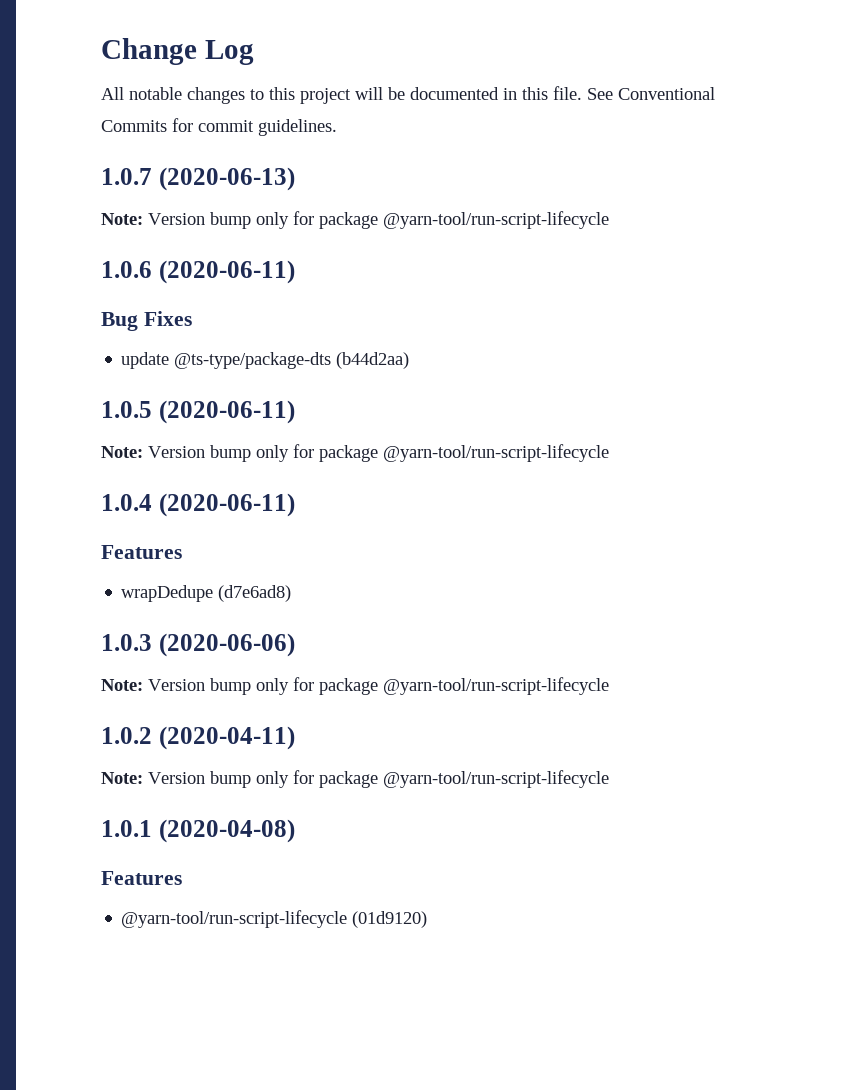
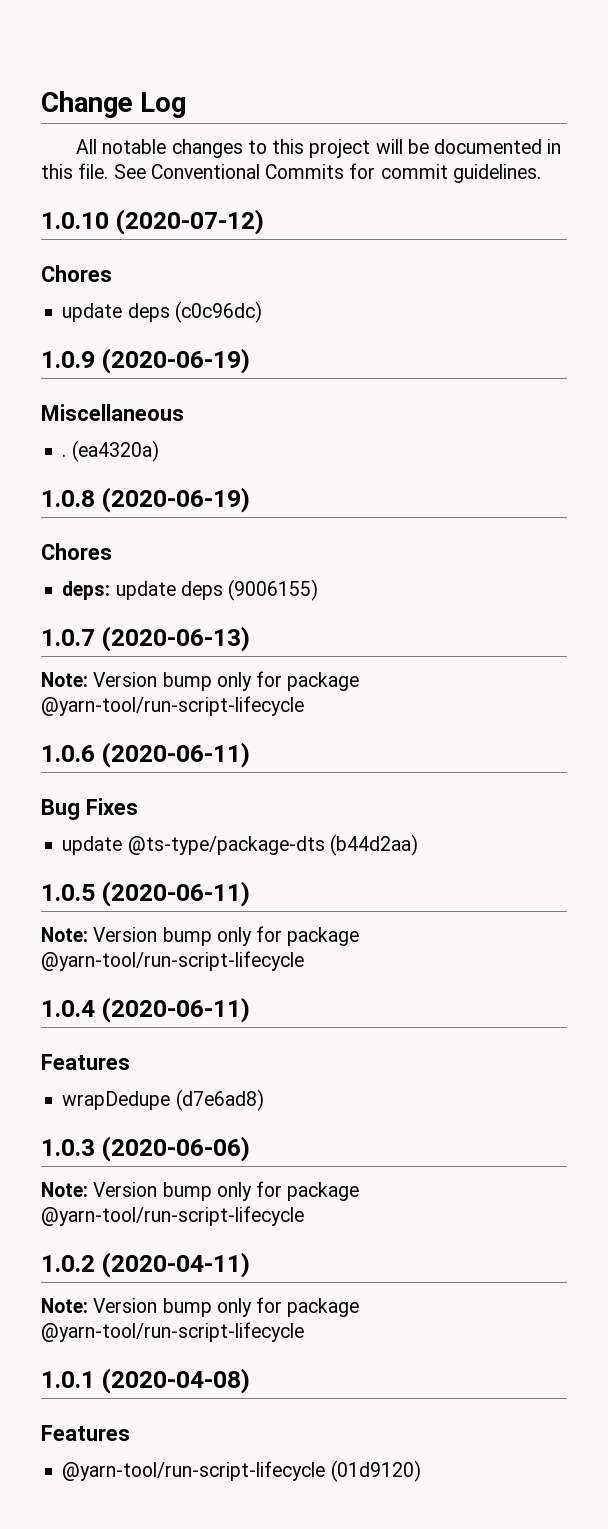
(337, 127) none -> [41,209,264,235] [41,265,112,282] [62,301,262,323] [41,348,250,374] [41,404,184,421] [62,440,159,462] [41,487,250,513] [41,543,112,560] [62,579,319,601] // 1.0.10 (2020-07-12) // Chores // update deps (c0c96dc) // 1.0.9 (2020-06-19) // Miscellaneous // . (ea4320a) // 1.0.8 (2020-06-19) // Chores // deps: update deps (9006155)

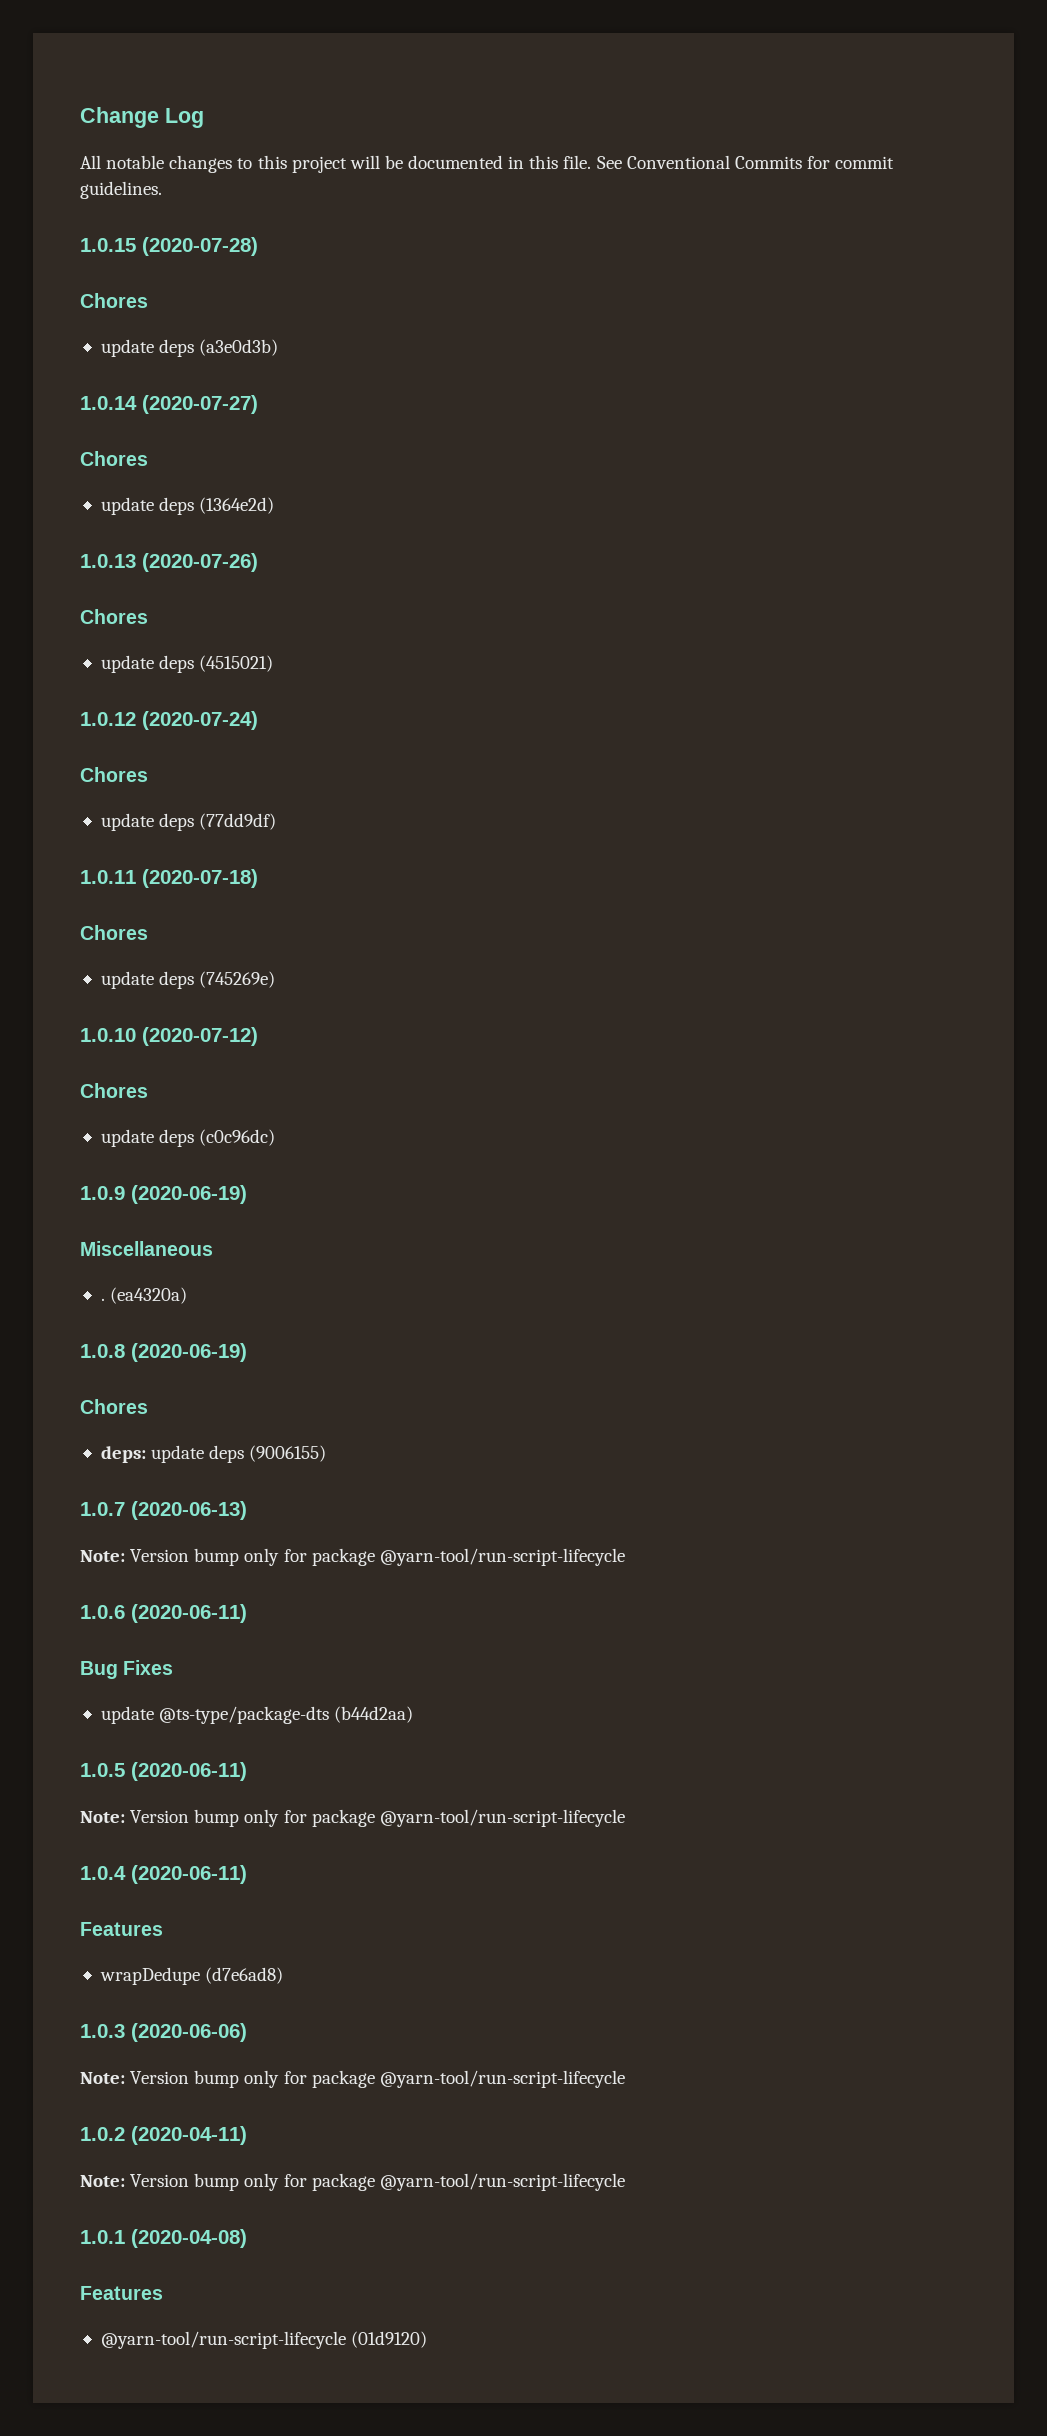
(541, 173) none -> [80,237,258,256] [80,293,148,308] [100,339,279,357] [80,395,258,414] [80,451,148,466] [100,497,275,515] [80,553,258,572] [80,609,148,624] [100,655,274,673] [80,711,258,730] [80,767,148,782] [100,813,277,831] [80,869,258,888] [80,925,148,940] [100,971,276,989] // 1.0.15 (2020-07-28) // Chores // update deps (a3e0d3b) // 1.0.14 (2020-07-27) // Chores // update deps (1364e2d) // 1.0.13 (2020-07-26) // Chores // update deps (4515021) // 1.0.12 (2020-07-24) // Chores // update deps (77dd9df) // 1.0.11 (2020-07-18) // Chores // update deps (745269e)

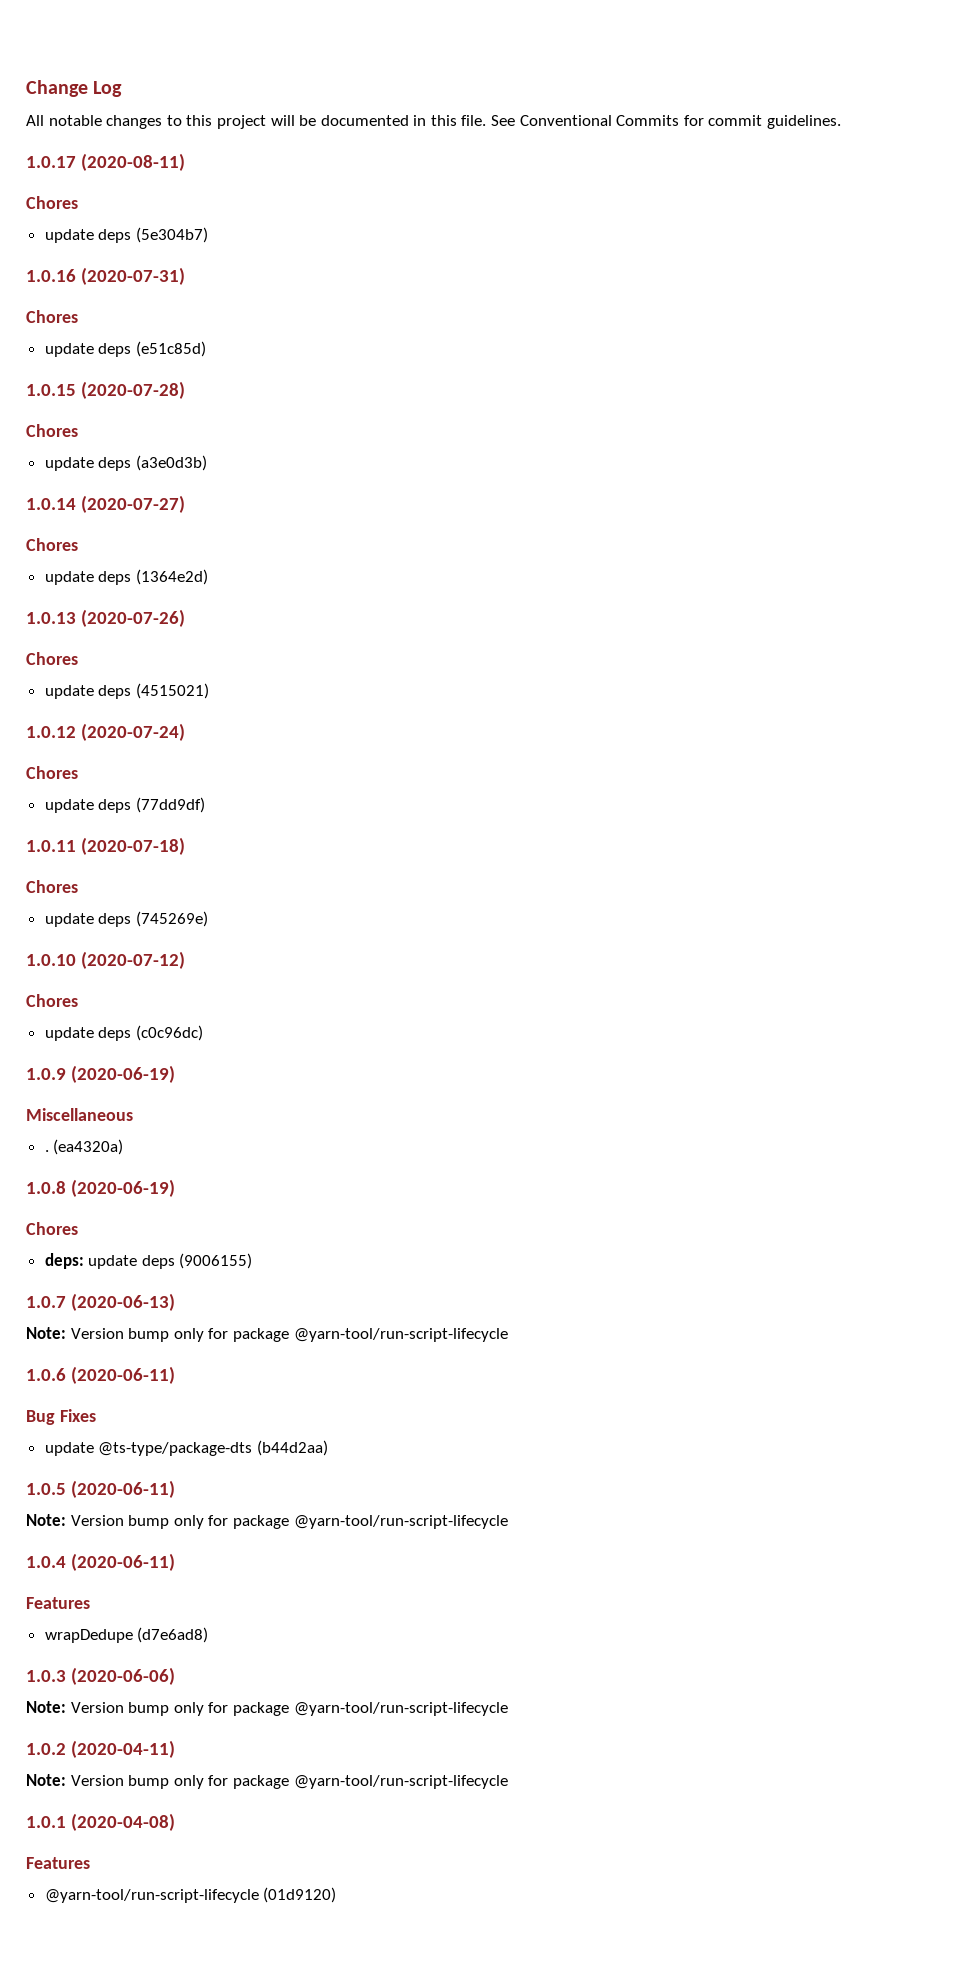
(162, 190) none -> [26,153,185,171] [26,196,78,209] [44,227,208,243] [26,267,185,285] [26,310,78,323] [44,341,206,357] // 1.0.17 (2020-08-11) // Chores // update deps (5e304b7) // 1.0.16 (2020-07-31) // Chores // update deps (e51c85d)

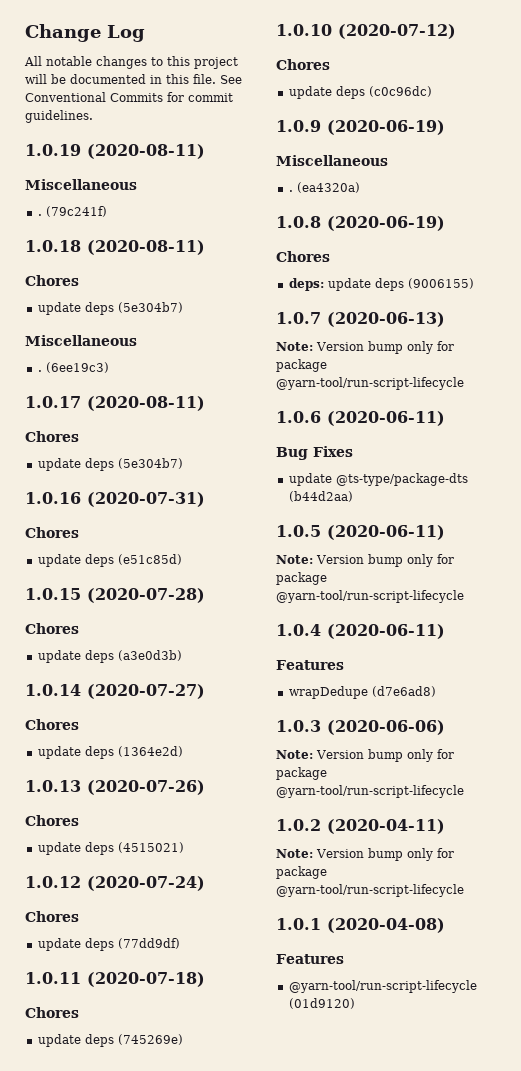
(842, 122) none -> [25,144,205,159] [25,179,137,190] [37,206,107,217] [25,240,205,255] [25,275,79,286] [37,302,183,315] [25,335,137,346] [37,362,109,373] // 1.0.19 (2020-08-11) // Miscellaneous // . (79c241f) // 1.0.18 (2020-08-11) // Chores // update deps (5e304b7) // Miscellaneous // . (6ee19c3)

